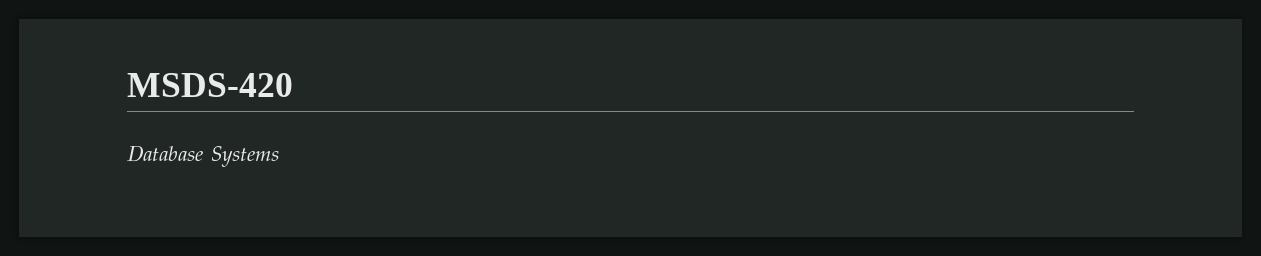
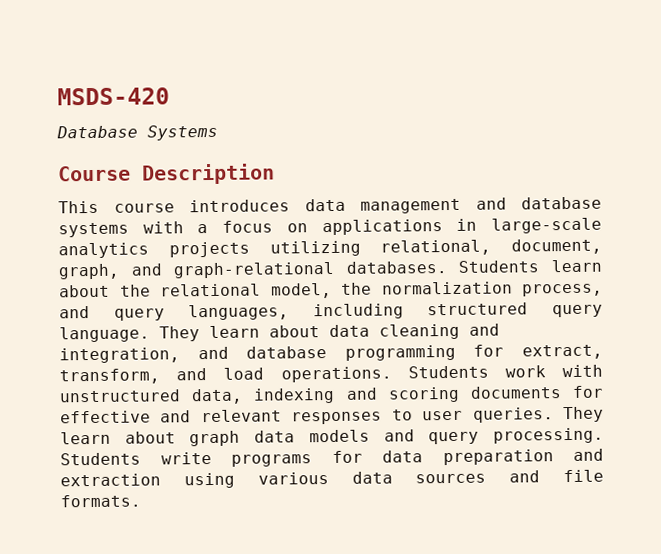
(279, 156) none -> [58,163,275,185] [58,196,602,214] [58,217,602,238] [58,238,602,259] [58,259,602,280] [59,281,603,299] [59,302,603,321] [59,323,500,343] [59,344,603,364] [59,364,603,385] [59,385,604,405] [60,406,604,425] [60,427,604,447] [60,448,604,467] [60,469,604,489] [60,494,141,508] // Course Description // This course introduces data management and database systems with a focus on applications in large-scale analytics projects utilizing relational, document, graph, and graph-relational databases. Students learn about the relational model, the normalization process, and query languages, including structured query language. They learn about data cleaning and integration, and database programming for extract, transform, and load operations. Students work with unstructured data, indexing and scoring documents for effective and relevant responses to user queries. They learn about graph data models and query processing. Students write programs for data preparation and extraction using various data sources and file formats.

